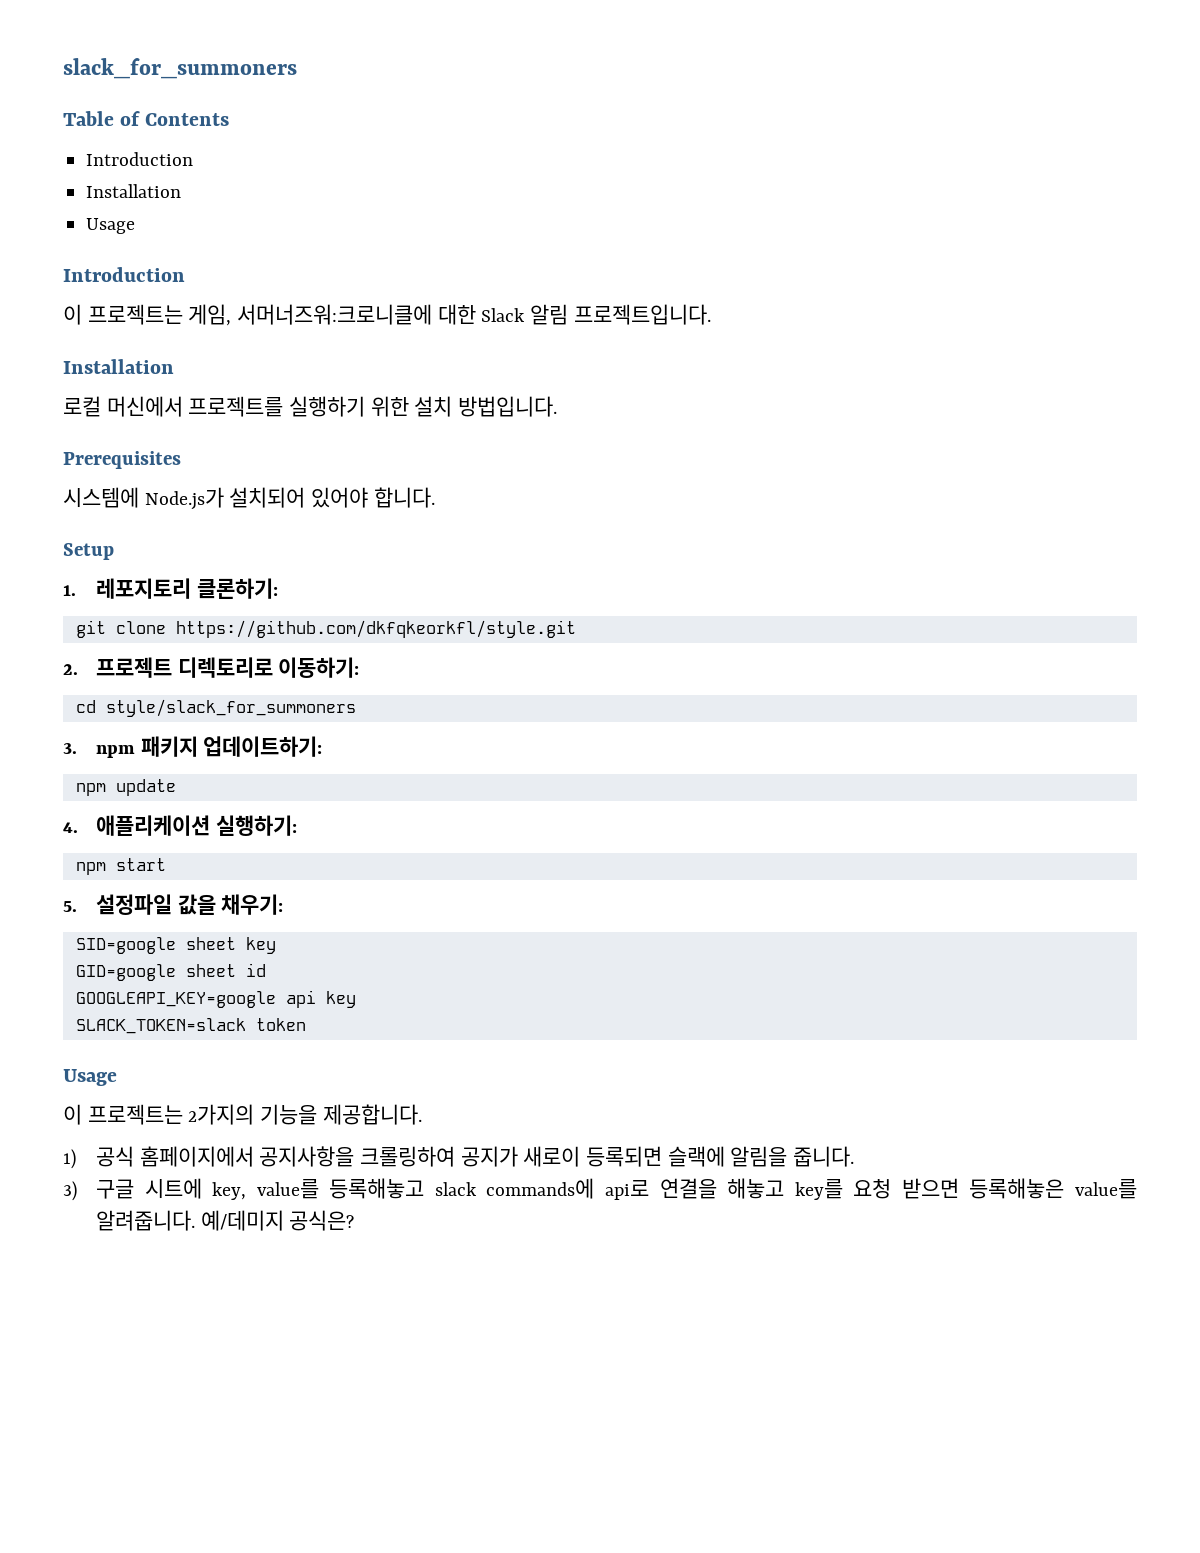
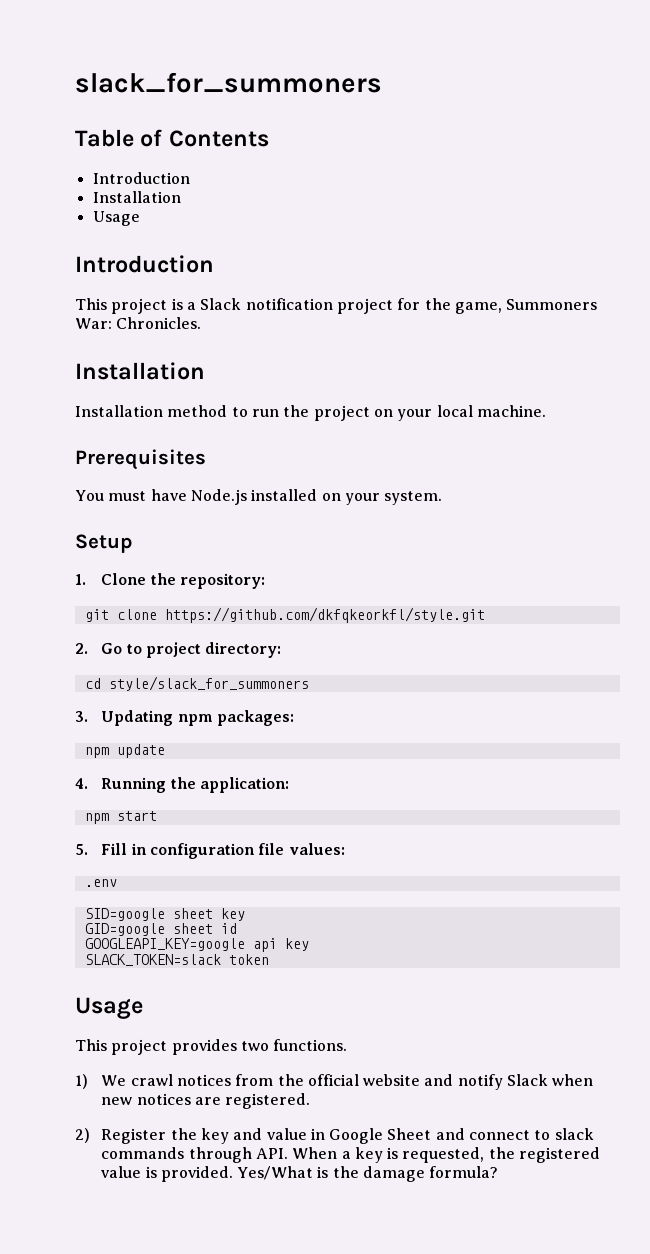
[63,304,711,326] [63,359,174,374] [63,396,558,417] [63,451,181,469] [63,487,435,510] 이 프로젝트는 게임, 서머너즈워:크로니클에 대한 Slack 알림 프로젝트입니다. // Installation // 로컬 머신에서 프로젝트를 실행하기 위한 설치 방법입니다. // Prerequisites // 시스템에 Node.js가 설치되어 있어야 합니다. -> [75,298,598,314] [75,317,202,329] [75,362,205,380] [75,405,546,421] [75,449,206,470] [75,489,443,505] This project is a Slack notification project for the game, Summoners War: Chronicles. // Installation // Installation method to run the project on your local machine. // Prerequisites // You must have Node.js installed on your system.
[96,578,278,599] 레포지토리 클론하기: -> [101,573,265,589] Clone the repository:
[96,657,360,678] 프로젝트 디렉토리로 이동하기: -> [101,642,282,658] Go to project directory:
[96,736,323,758] npm 패키지 업데이트하기: -> [101,710,294,726] Updating npm packages:
[96,815,297,836] 애플리케이션 실행하기: -> [101,777,289,793] Running the application:
[96,894,284,915] 설정파일 값을 채우기: -> [101,843,345,859] [84,879,117,887] Fill in configuration file values: // .env
[63,1104,422,1125] [63,1146,855,1169] [63,1178,1138,1201] [96,1210,355,1231] 이 프로젝트는 2가지의 기능을 제공합니다. // 1) 공식 홈페이지에서 공지사항을 크롤링하여 공지가 새로이 등록되면 슬랙에 알림을 줍니다. // 3) 구글 시트에 key, value를 등록해놓고 slack commands에 api로 연결을 해놓고 key를 요청 받으면 등록해놓은 value를 알려줍니다. 예/데미지 공식은? -> [75,1039,348,1055] [75,1074,594,1090] [101,1093,311,1109] [75,1128,594,1144] [101,1147,601,1163] [101,1166,499,1182] This project provides two functions. // 1) We crawl notices from the official website and notify Slack when new notices are registered. // 2) Register the key and value in Google Sheet and connect to slack commands through API. When a key is requested, the registered value is provided. Yes/What is the damage formula?

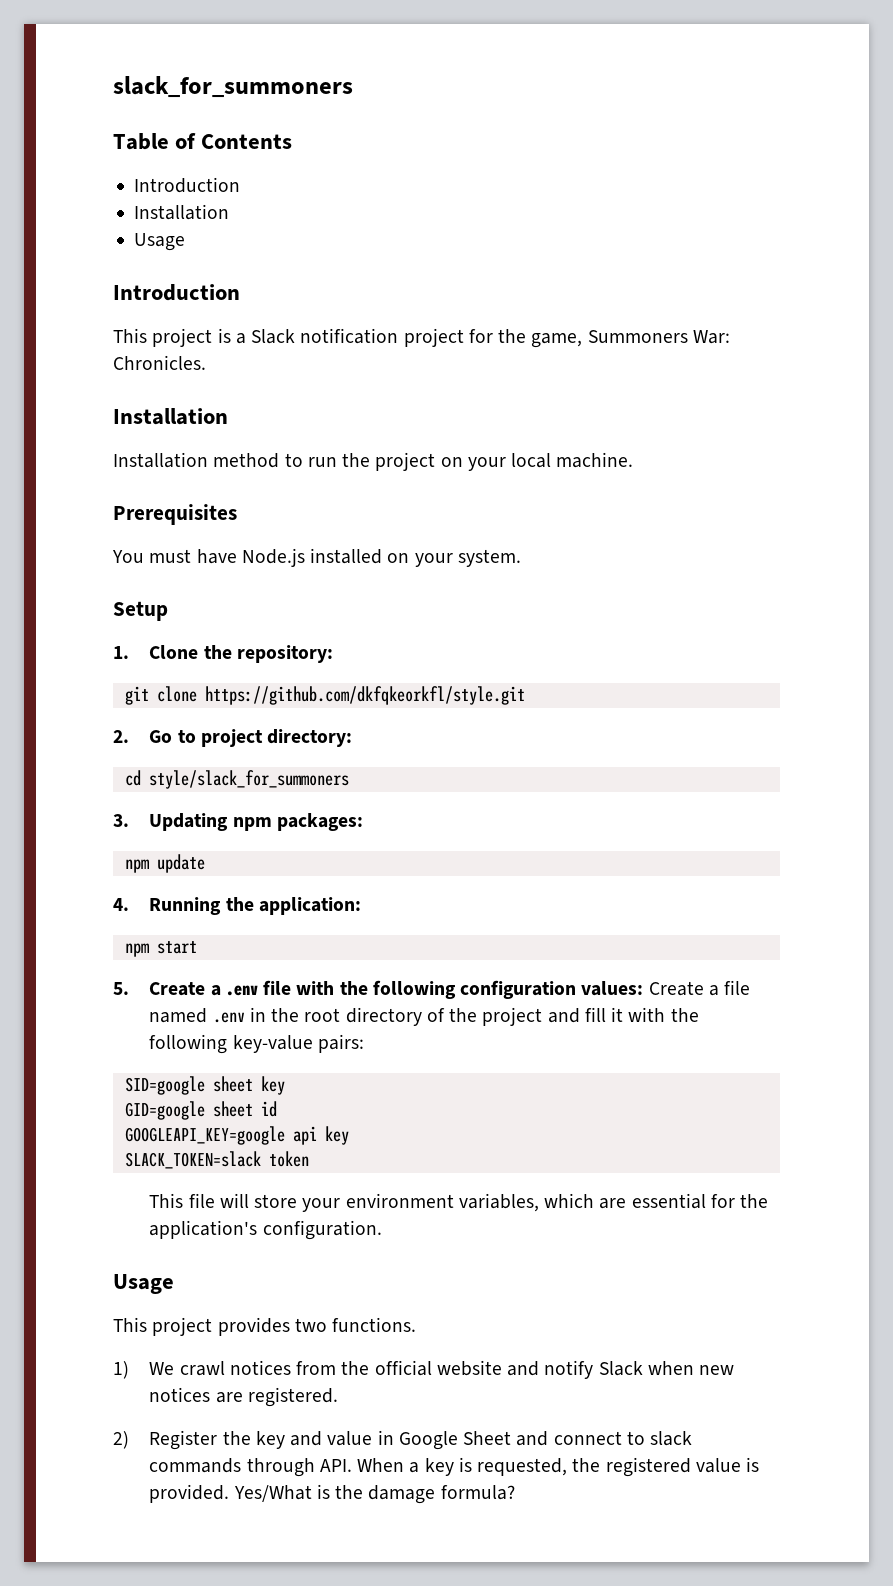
[101,843,345,859] [84,879,117,887] Fill in configuration file values: // .env -> [149,980,751,999] [149,1007,699,1026] [149,1034,364,1054] Create a .env file with the following configuration values: Create a file named .env in the root directory of the project and fill it with the following key-value pairs:
(269, 959) none -> [149,1193,769,1212] [149,1220,382,1240] // This file will store your environment variables, which are essential for the application's configuration.

